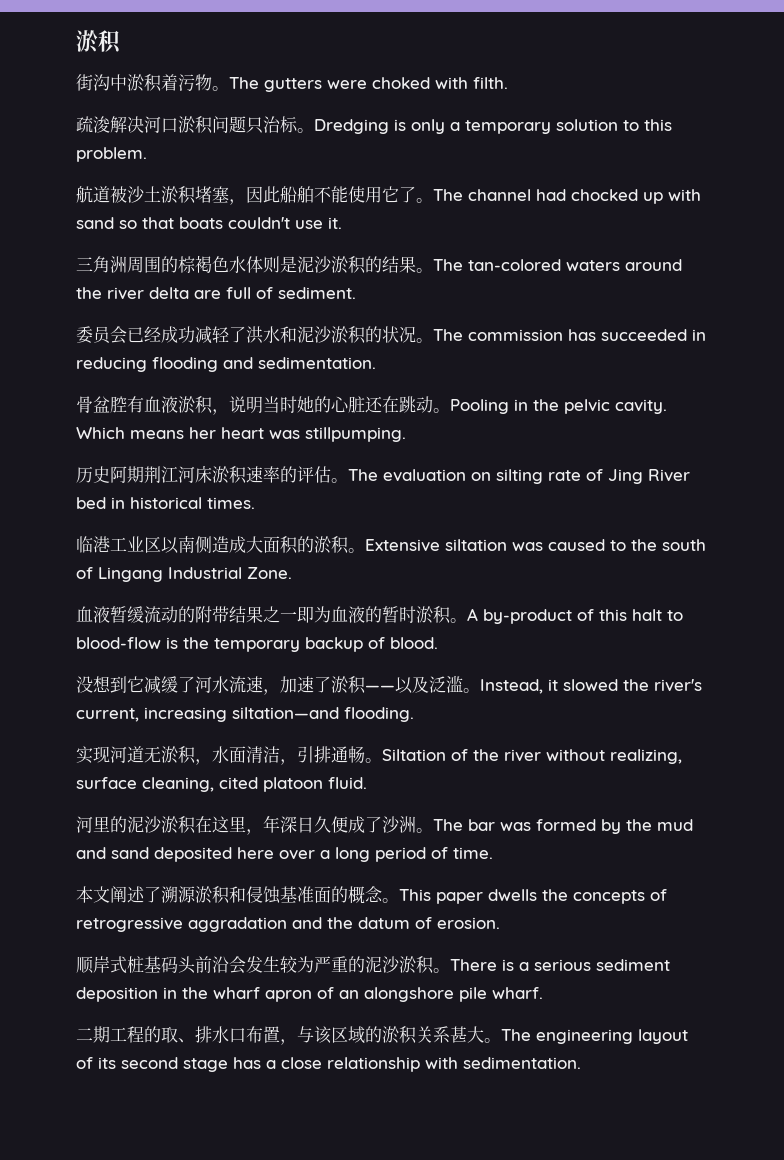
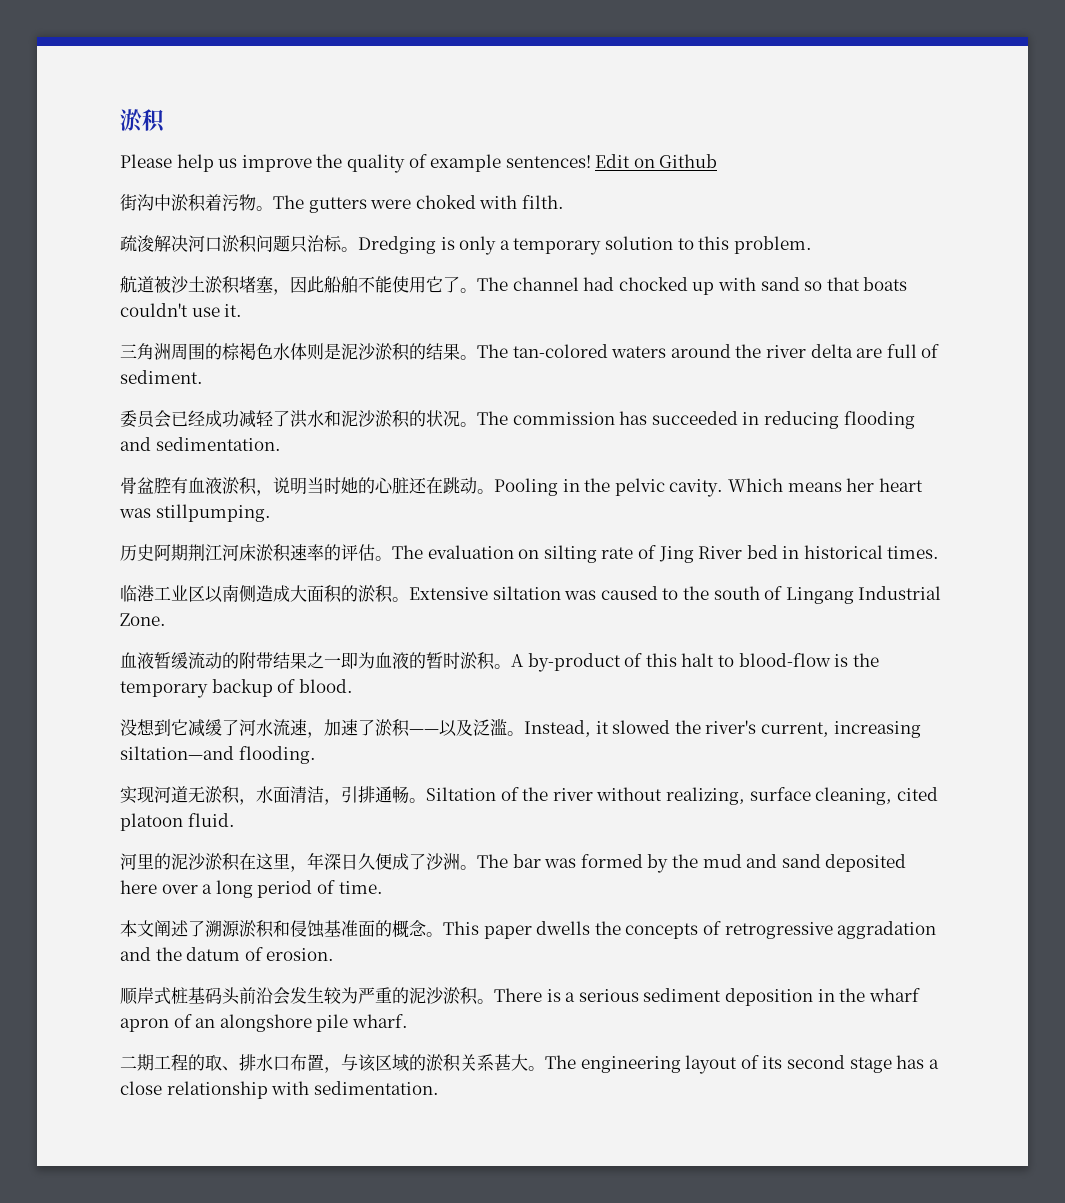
[76,30,122,54] 淤积 -> [120,109,166,133] [120,154,718,173] 淤积 // Please help us improve the quality of example sentences! Edit on Github

